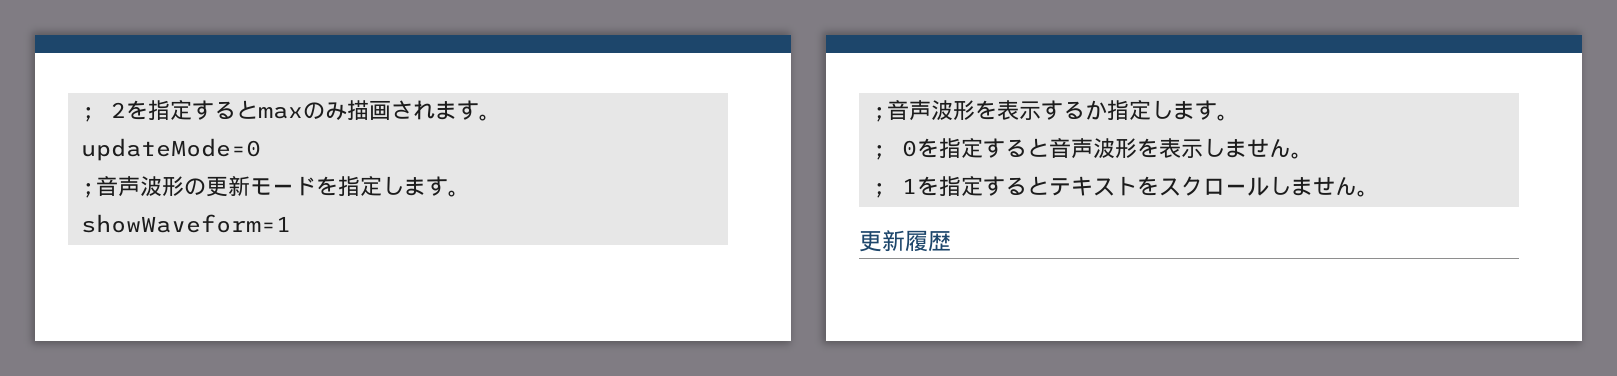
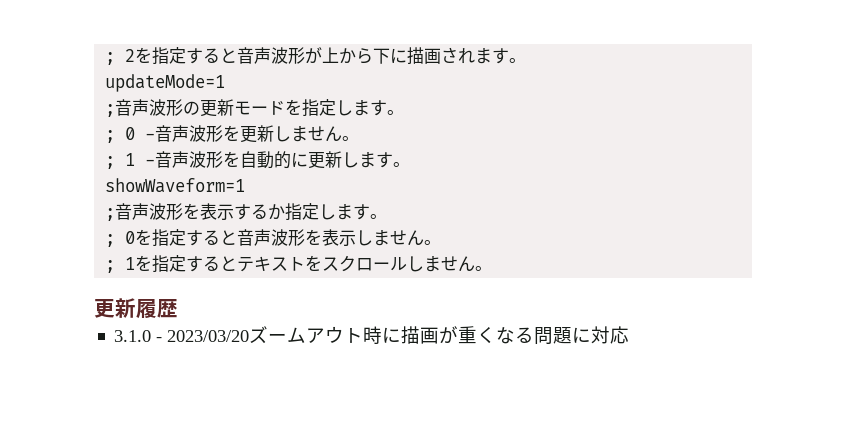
[257,102,347,120] maxのみ -> [237,47,408,64] 音声波形が上から下に
[80,138,261,161] updateMode=0 -> [105,74,226,92] updateMode=1
(470, 193) none -> [105,125,360,143] [105,151,411,169] // ; 0 -音声波形を更新しません。 // ; 1 -音声波形を自動的に更新します。
(951, 241) none -> [114,326,630,345] // 3.1.0 - 2023/03/20ズームアウト時に描画が重くなる問題に対応

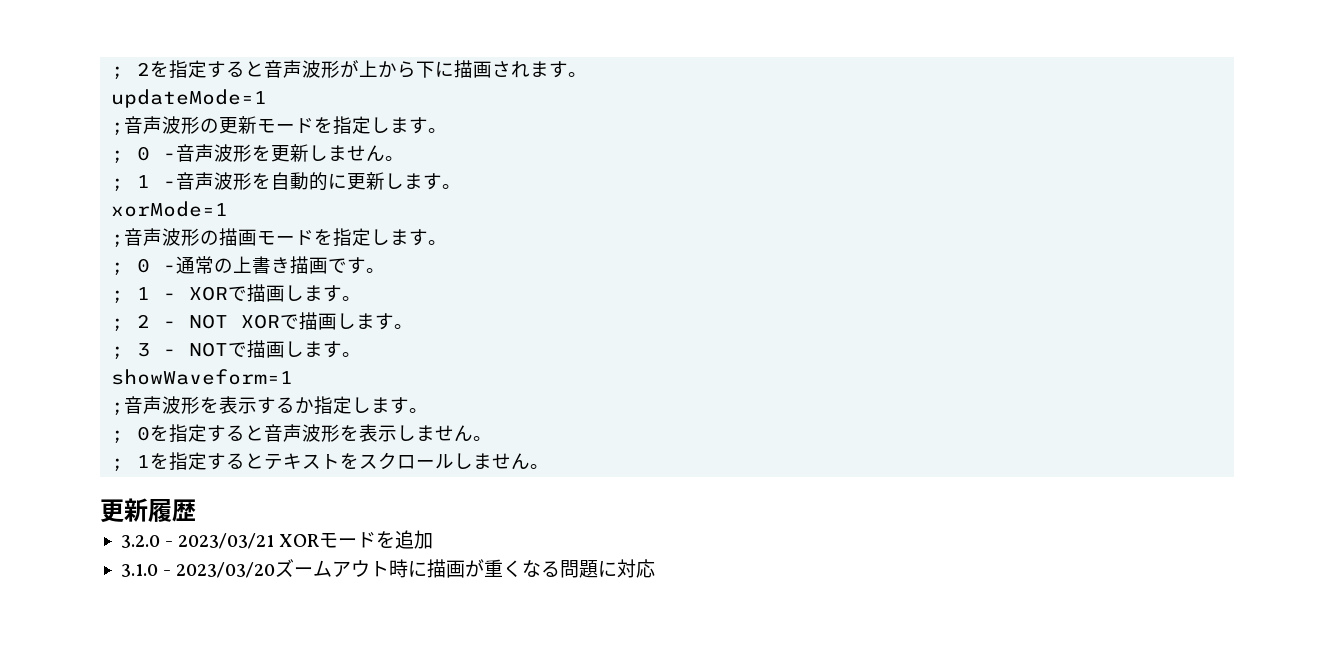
(411, 164) none -> [111,201,229,217] [111,228,448,248] [111,256,386,276] [111,284,362,304] [111,312,414,332] [111,340,362,360] // xorMode=1 // ;音声波形の描画モードを指定します。 // ; 0 -通常の上書き描画です。 // ; 1 - XORで描画します。 // ; 2 - NOT XORで描画します。 // ; 3 - NOTで描画します。
(178, 308) none -> [120,530,434,549] // 3.2.0 - 2023/03/21 XORモードを追加

